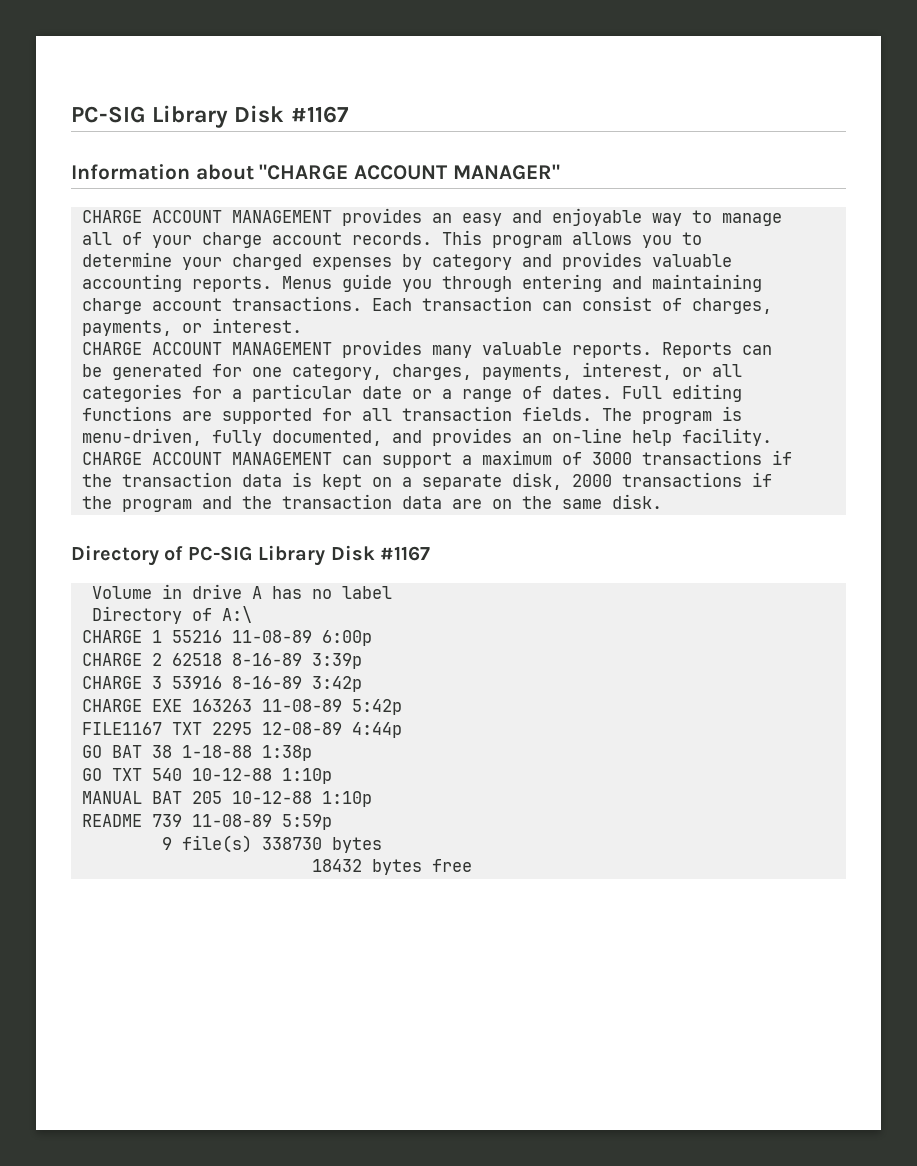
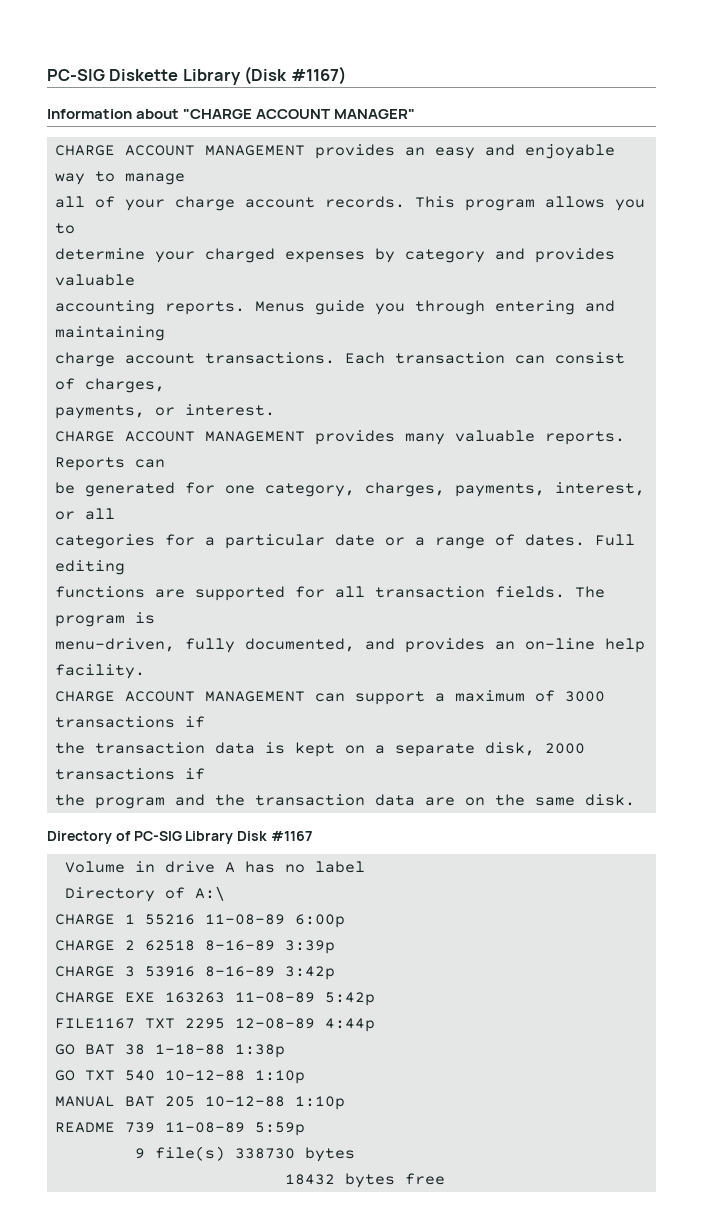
[71,105,349,128] PC-SIG Library Disk #1167 -> [47,66,346,85] PC-SIG Diskette Library (Disk #1167)

